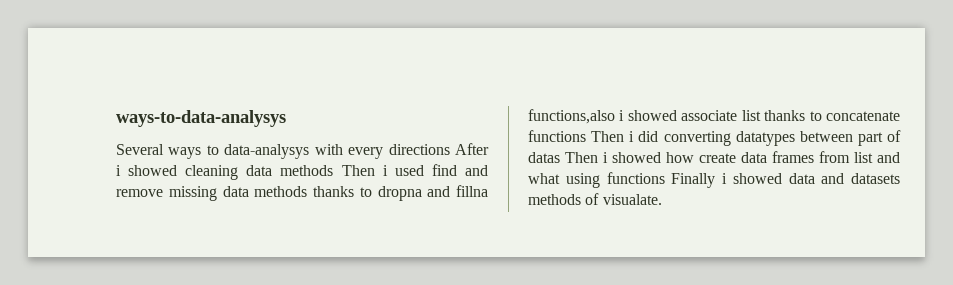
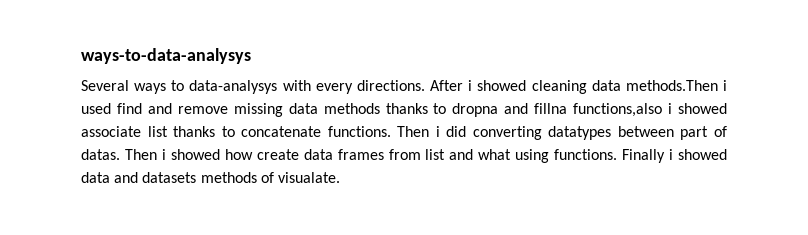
[388,144,450,155] directions -> [356,80,425,91] directions.
[280,165,375,176] methods Then -> [625,80,718,91] methods.Then
[528,130,586,142] functions -> [327,126,391,137] functions.
[528,152,560,163] datas -> [81,149,120,160] datas.
[606,172,665,184] functions -> [554,149,618,160] functions.

